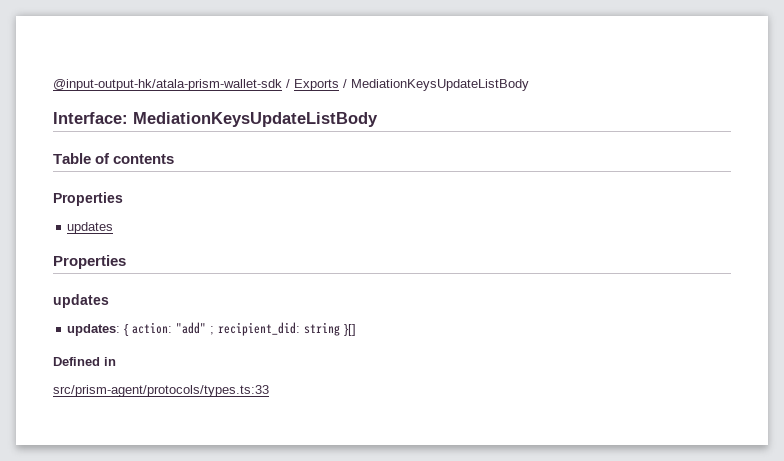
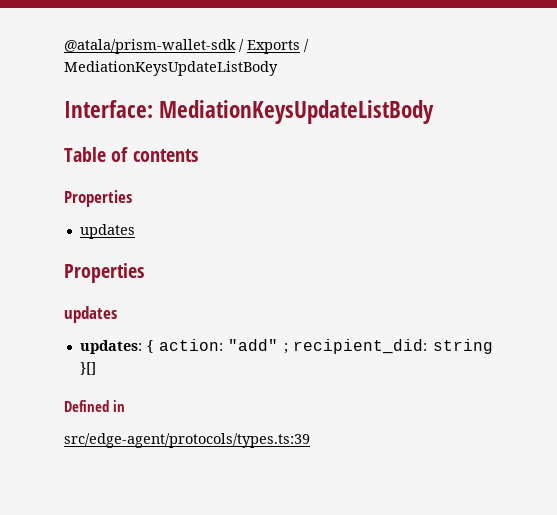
[53,79,282,91] @input-output-hk/atala-prism-wallet-sdk -> [64,39,236,54] @atala/prism-wallet-sdk
[53,385,269,397] src/prism-agent/protocols/types.ts:33 -> [64,433,310,448] src/edge-agent/protocols/types.ts:39

